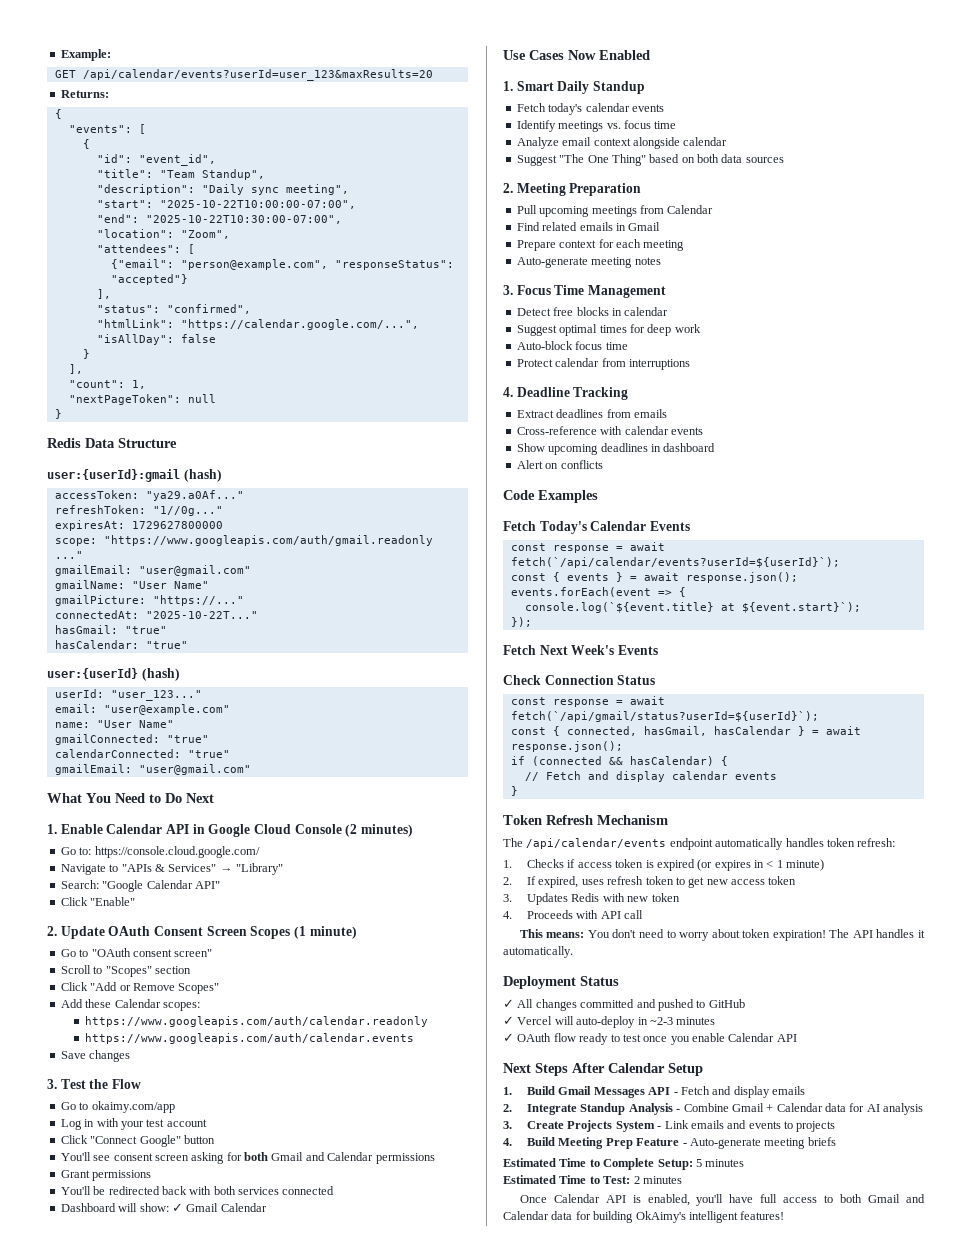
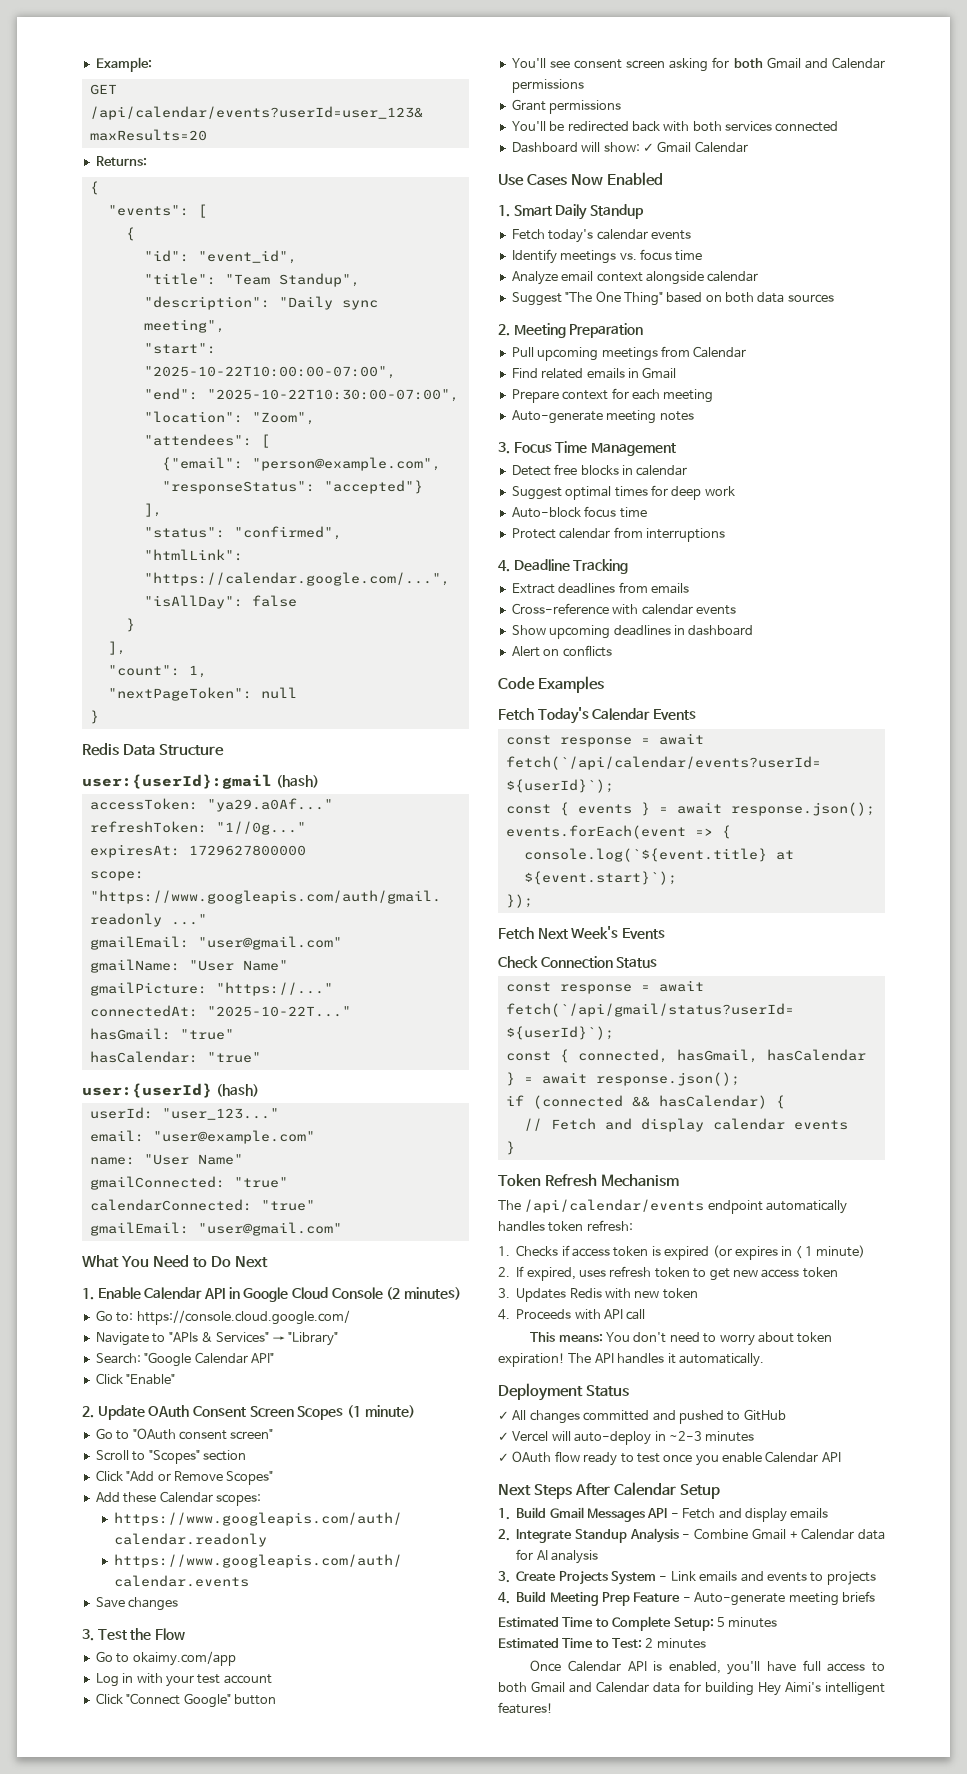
[635,1211,686,1223] OkAimy's -> [758,1682,821,1696] Hey Aimi's

